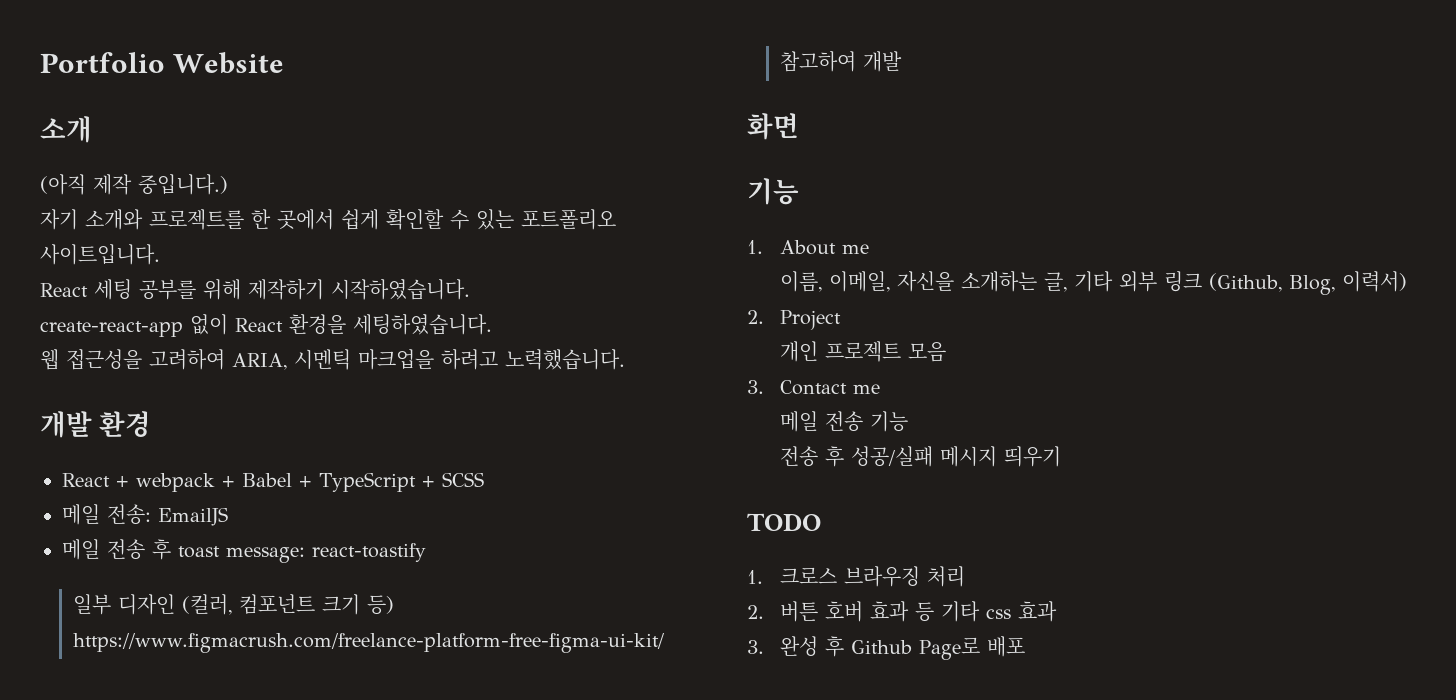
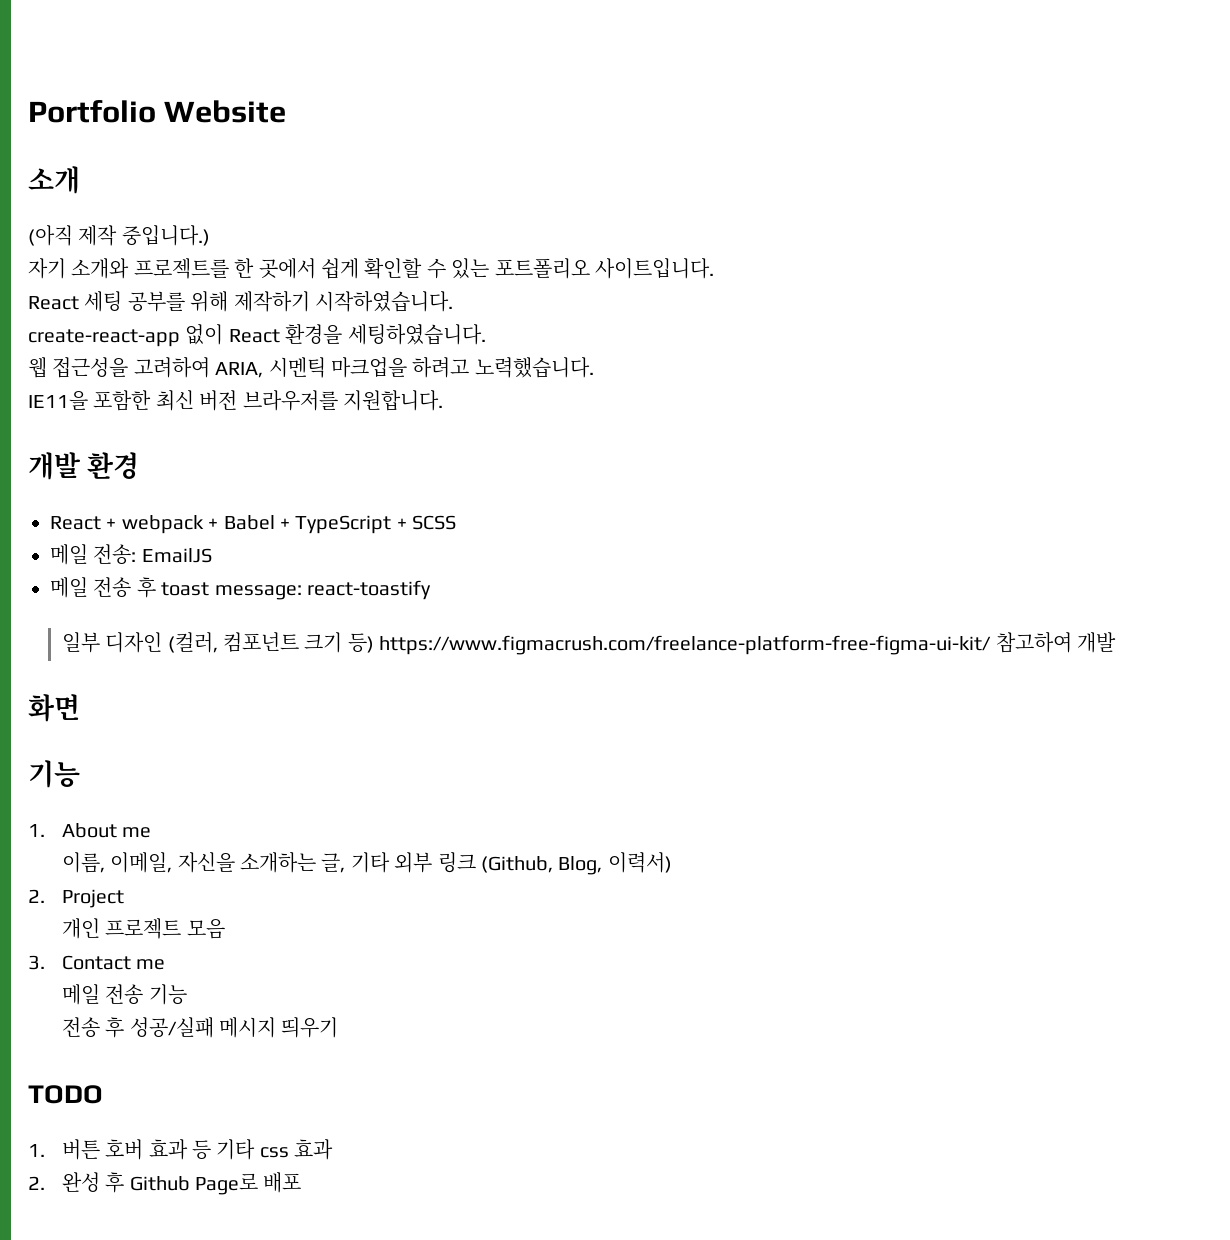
(625, 359) none -> [28,390,443,411] // IE11을 포함한 최신 버전 브라우저를 지원합니다.
[779,566,965,587] [747,605,764,619] 크로스 브라우징 처리 // 2. -> (45, 1150) none
[747,640,764,654] 3. -> [28,1176,45,1190] 2.

